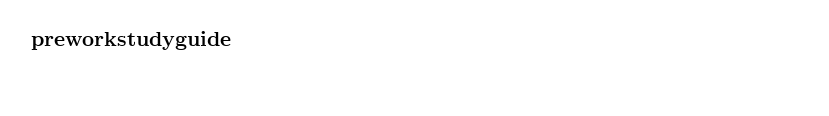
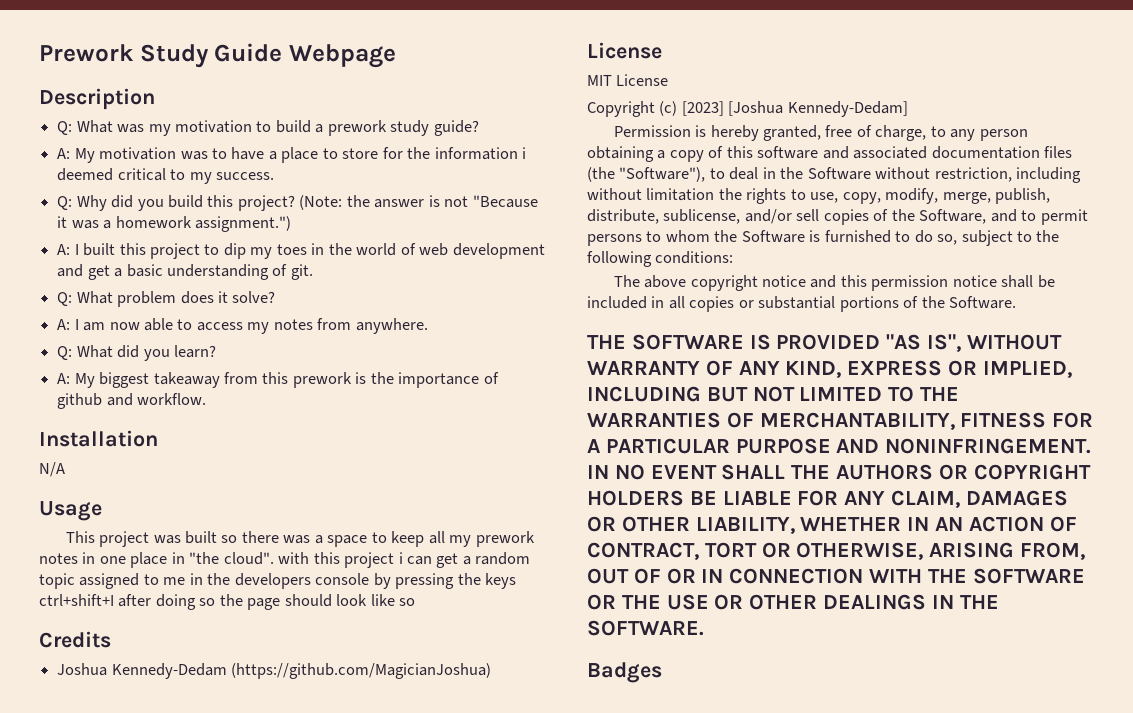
[31,31,231,50] preworkstudyguide -> [39,43,396,68] [39,88,155,110] [57,120,479,136] [57,147,527,163] [57,168,274,184] [57,195,538,211] [57,216,291,232] [57,243,545,259] [57,264,313,280] [57,291,276,307] [57,318,428,334] [57,345,216,361] [57,372,499,388] [57,393,207,409] [39,430,158,447] [39,462,65,477] [39,501,102,521] [65,531,535,547] [39,552,531,568] [39,573,517,589] [39,594,416,610] [39,631,111,648] [57,663,492,679] [587,42,662,59] [587,74,669,86] [587,101,908,117] [613,125,1028,141] [587,146,1073,162] [587,167,1082,183] [587,188,1051,204] [587,209,1088,225] [587,230,1060,246] [587,251,734,267] [613,275,1055,291] [587,296,1017,312] [587,334,1062,352] [587,360,1072,378] [587,386,960,402] [587,412,1094,430] [587,438,1092,454] [587,464,1091,480] [587,490,1068,508] [587,516,1077,534] [587,542,1086,560] [587,568,1085,584] [587,594,999,610] [587,620,704,636] [587,662,662,683] Prework Study Guide Webpage // Description // Q: What was my motivation to build a prework study guide? // A: My motivation was to have a place to store for the information i deemed critical to my success. // Q: Why did you build this project? (Note: the answer is not "Because it was a homework assignment.") // A: I built this project to dip my toes in the world of web development and get a basic understanding of git. // Q: What problem does it solve? // A: I am now able to access my notes from anywhere. // Q: What did you learn? // A: My biggest takeaway from this prework is the importance of github and workflow. // Installation // N/A // Usage // This project was built so there was a space to keep all my prework notes in one place in "the cloud". with this project i can get a random topic assigned to me in the developers console by pressing the keys ctrl+shift+I after doing so the page should look like so // Credits // Joshua Kennedy-Dedam (https://github.com/MagicianJoshua) // License // MIT License // Copyright (c) [2023] [Joshua Kennedy-Dedam] // Permission is hereby granted, free of charge, to any person obtaining a copy of this software and associated documentation files (the "Software"), to deal in the Software without restriction, including without limitation the rights to use, copy, modify, merge, publish, distribute, sublicense, and/or sell copies of the Software, and to permit persons to whom the Software is furnished to do so, subject to the following conditions: // The above copyright notice and this permission notice shall be included in all copies or substantial portions of the Software. // THE SOFTWARE IS PROVIDED "AS IS", WITHOUT WARRANTY OF ANY KIND, EXPRESS OR IMPLIED, INCLUDING BUT NOT LIMITED TO THE WARRANTIES OF MERCHANTABILITY, FITNESS FOR A PARTICULAR PURPOSE AND NONINFRINGEMENT. IN NO EVENT SHALL THE AUTHORS OR COPYRIGHT HOLDERS BE LIABLE FOR ANY CLAIM, DAMAGES OR OTHER LIABILITY, WHETHER IN AN ACTION OF CONTRACT, TORT OR OTHERWISE, ARISING FROM, OUT OF OR IN CONNECTION WITH THE SOFTWARE OR THE USE OR OTHER DEALINGS IN THE SOFTWARE. // Badges

